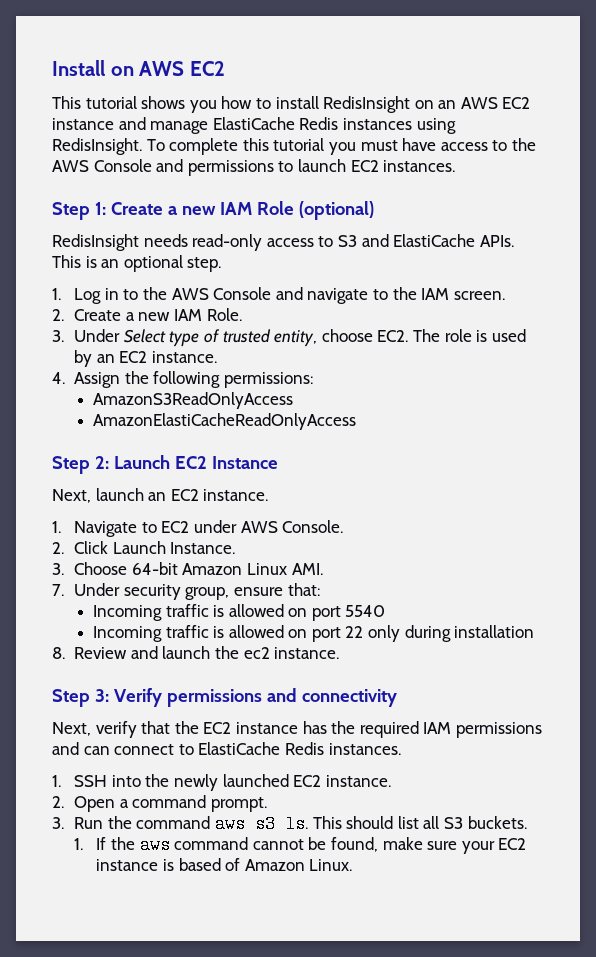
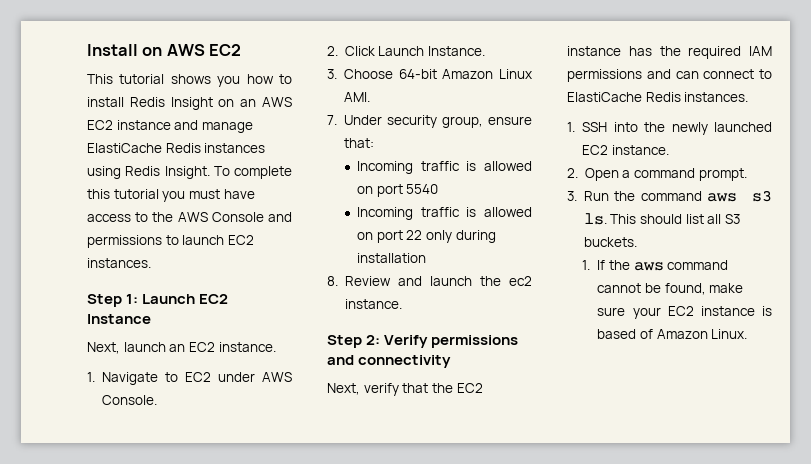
[323,96,411,113] RedisInsight -> [129,97,213,110] Redis Insight
[52,138,142,155] RedisInsight. -> [125,166,210,179] Redis Insight.
[110,201,374,220] [52,234,514,251] [52,255,222,272] [52,287,505,304] [52,308,242,321] [52,329,526,347] [74,350,218,367] [52,371,314,388] [92,392,293,409] [92,413,356,430] [52,456,109,474] Create a new IAM Role (optional) // RedisInsight needs read-only access to S3 and ElastiCache APIs. This is an optional step. // 1. Log in to the AWS Console and navigate to the IAM screen. // 2. Create a new IAM Role. // 3. Under Select type of trusted entity, choose EC2. The role is used by an EC2 instance. // 4. Assign the following permissions: // AmazonS3ReadOnlyAccess // AmazonElastiCacheReadOnlyAccess // Step 2: -> (139, 299) none
[94,689,109,702] 3: -> [366,335,381,345] 2:

